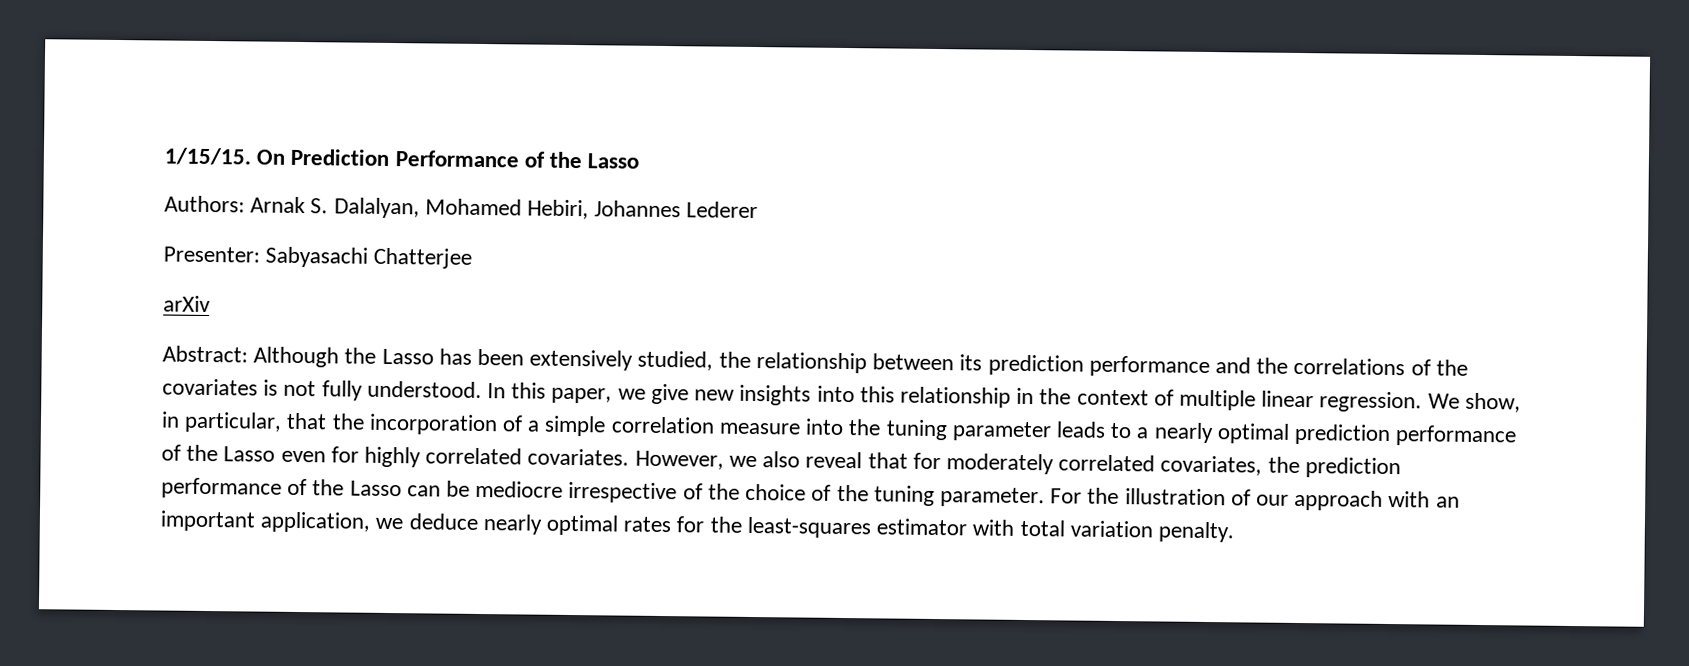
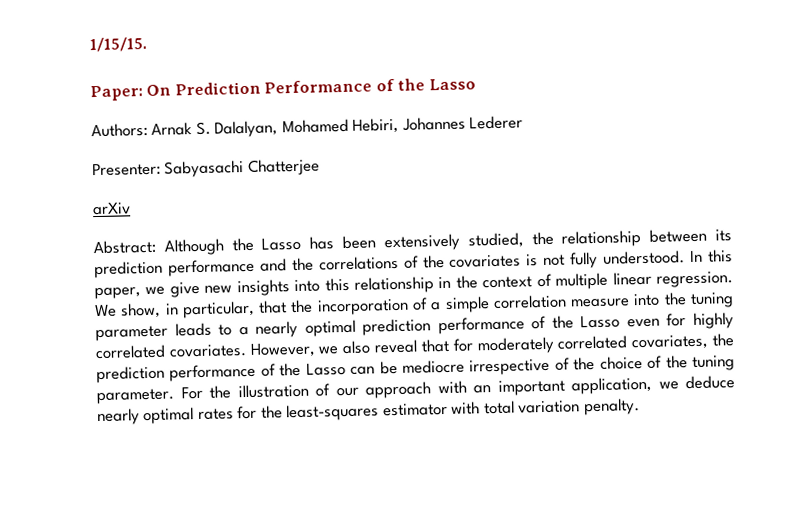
(251, 156) none -> [90,85,143,102] // Paper:

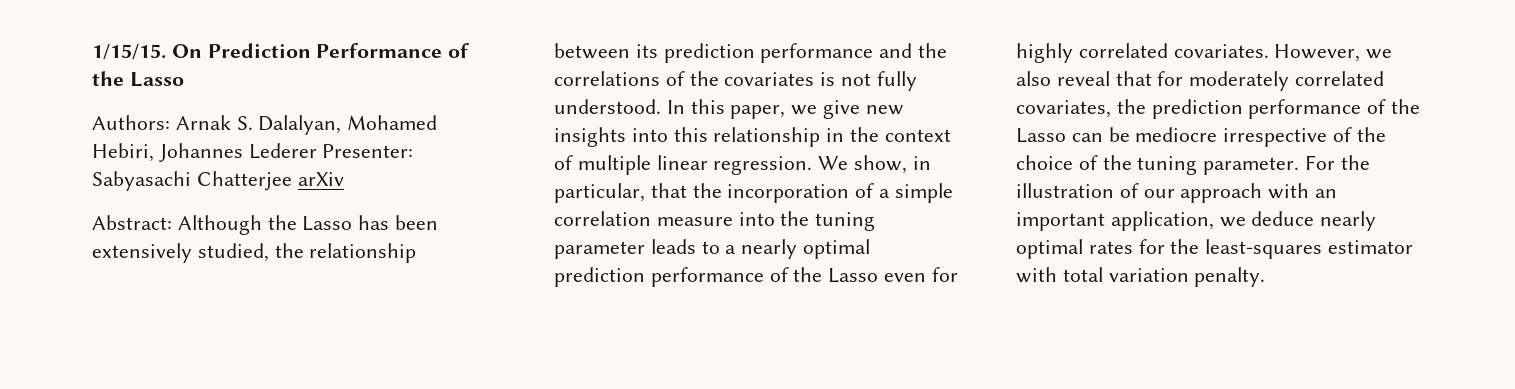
[90,85,143,102] // Paper: -> (166, 52) none
(524, 122) // -> (317, 151) none
(320, 167) // -> (292, 181) none

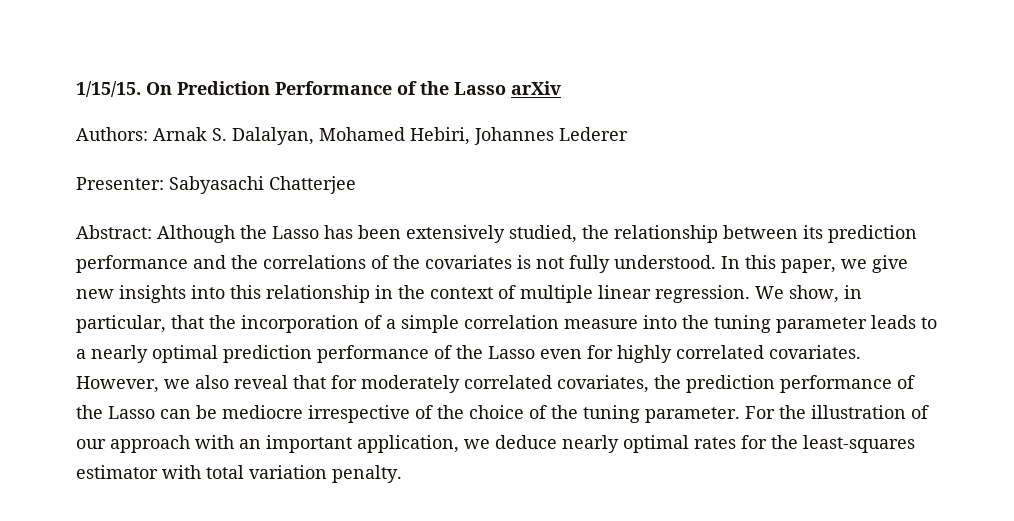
(184, 79) none -> [511,81,561,95] arXiv
(317, 151) none -> (628, 134) //
[297,172,344,186] arXiv -> (356, 185) none

